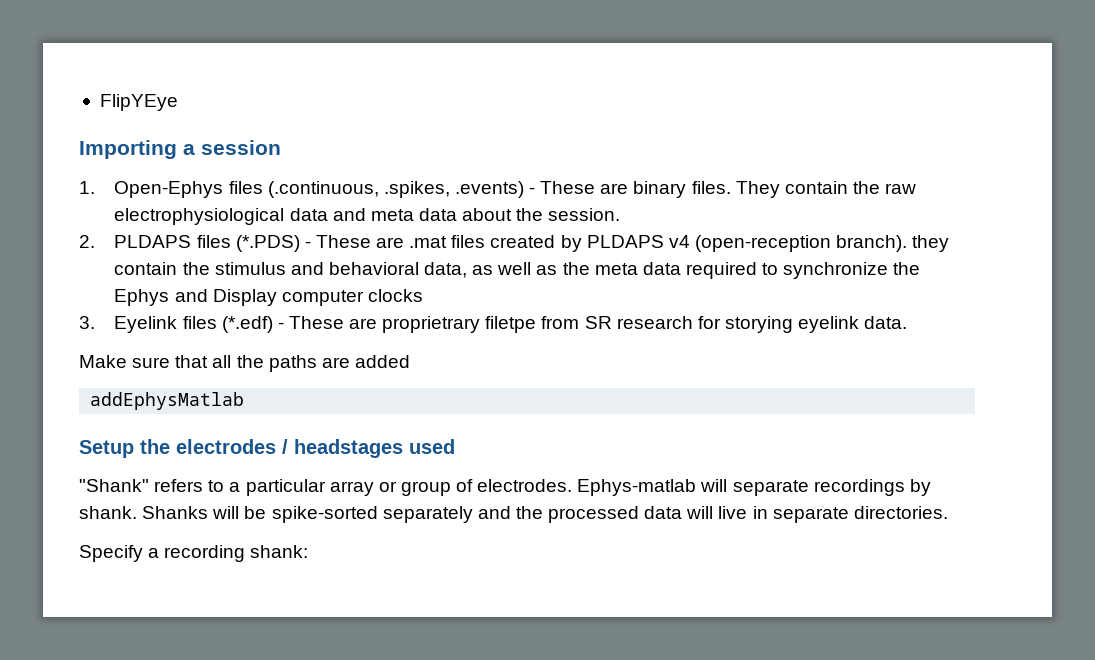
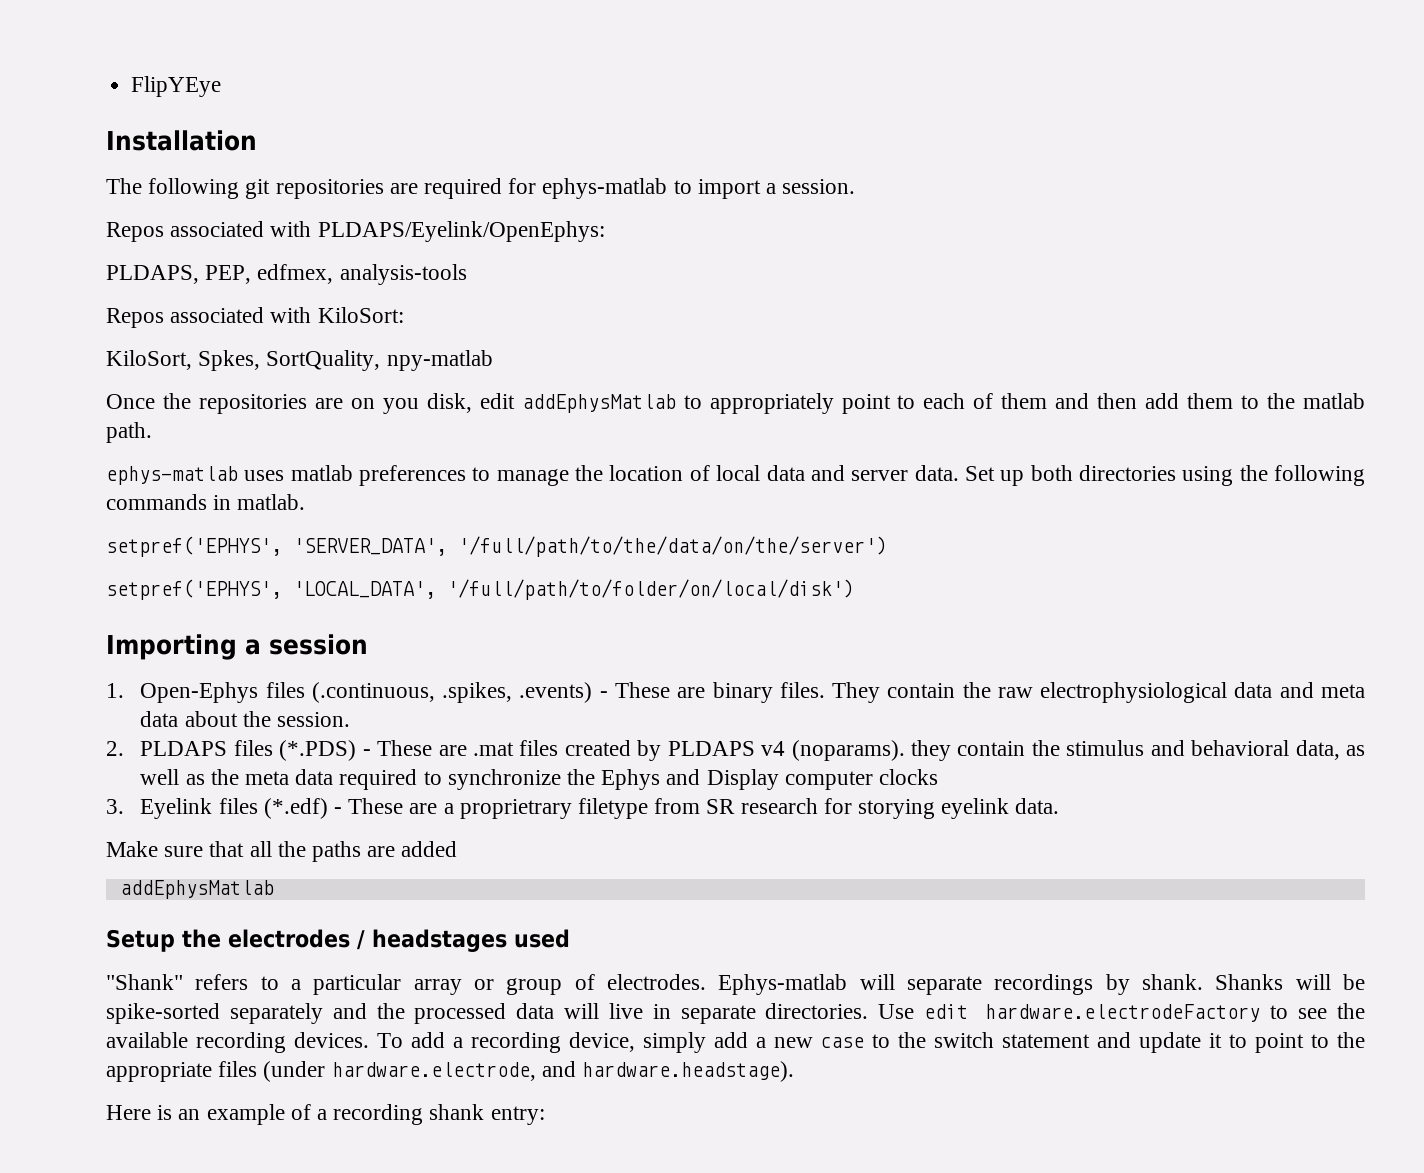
(178, 102) none -> [106,130,257,151] [106,178,856,199] [106,221,605,242] [106,264,467,285] [106,307,404,328] [106,350,493,371] [106,393,1366,414] [106,422,152,443] [106,465,1365,486] [106,494,306,510] [106,536,887,557] [106,579,854,600] // Installation // The following git repositories are required for ephys-matlab to import a session. // Repos associated with PLDAPS/Eyelink/OpenEphys: // PLDAPS, PEP, edfmex, analysis-tools // Repos associated with KiloSort: // KiloSort, Spkes, SortQuality, npy-matlab // Once the repositories are on you disk, edit addEphysMatlab to appropriately point to each of them and then add them to the matlab path. // ephys-matlab uses matlab preferences to manage the location of local data and server data. Set up both directories using the following commands in matlab. // setpref('EPHYS', 'SERVER_DATA', '/full/path/to/the/data/on/the/server') // setpref('EPHYS', 'LOCAL_DATA', '/full/path/to/folder/on/local/disk')
[695,235,908,252] (open-reception branch). -> [791,740,905,761] (noparams).
[382,316,537,333] proprietrary filetpe -> [443,798,649,819] a proprietrary filetype
[79,545,309,562] // Specify a recording shank: -> [878,1003,1365,1022] [106,1032,1365,1053] [106,1061,795,1082] [106,1104,545,1125] Use edit hardware.electrodeFactory to see the available recording devices. To add a recording device, simply add a new case to the switch statement and update it to point to the appropriate files (under hardware.electrode, and hardware.headstage). // Here is an example of a recording shank entry:

